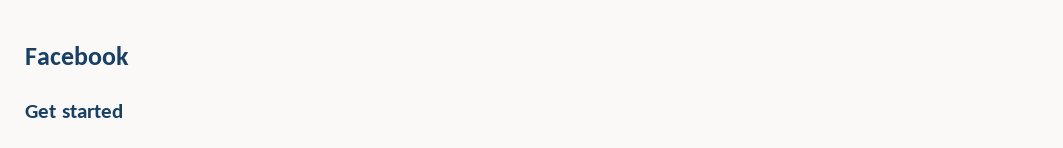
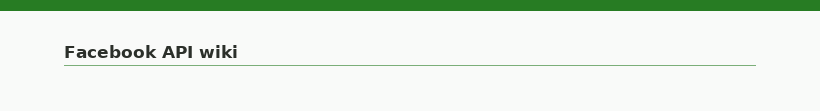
[25,104,123,118] // Get started -> [161,45,238,58] API wiki

